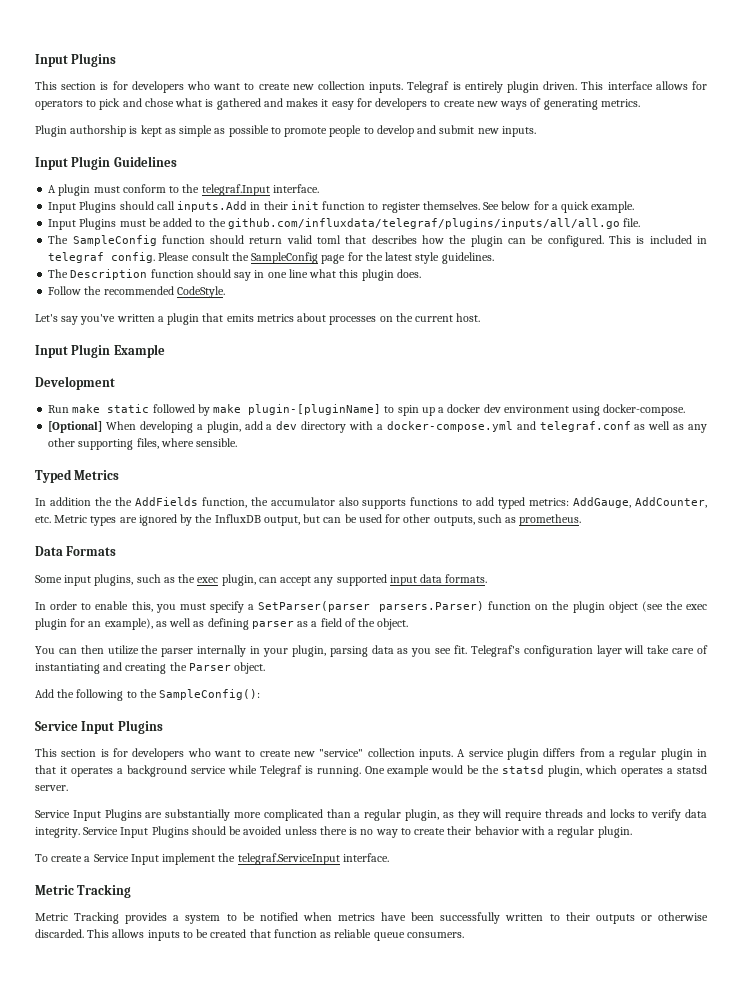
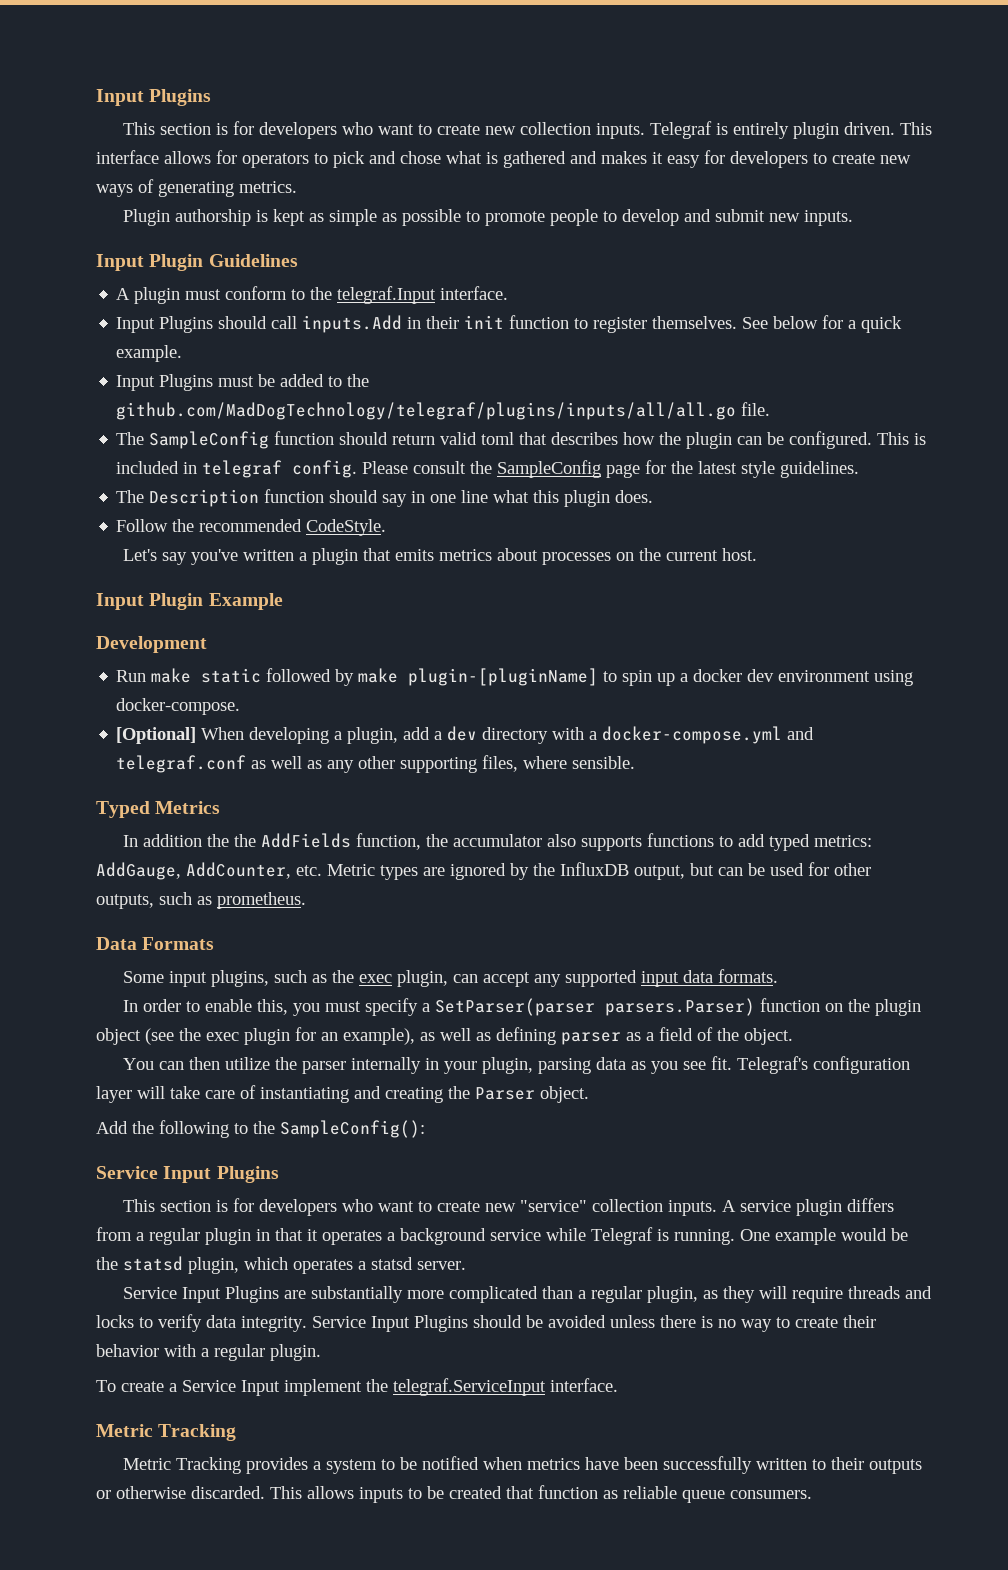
[227,218,620,229] github.com/influxdata/telegraf/plugins/inputs/all/all.go -> [116,402,737,420] github.com/MadDogTechnology/telegraf/plugins/inputs/all/all.go

